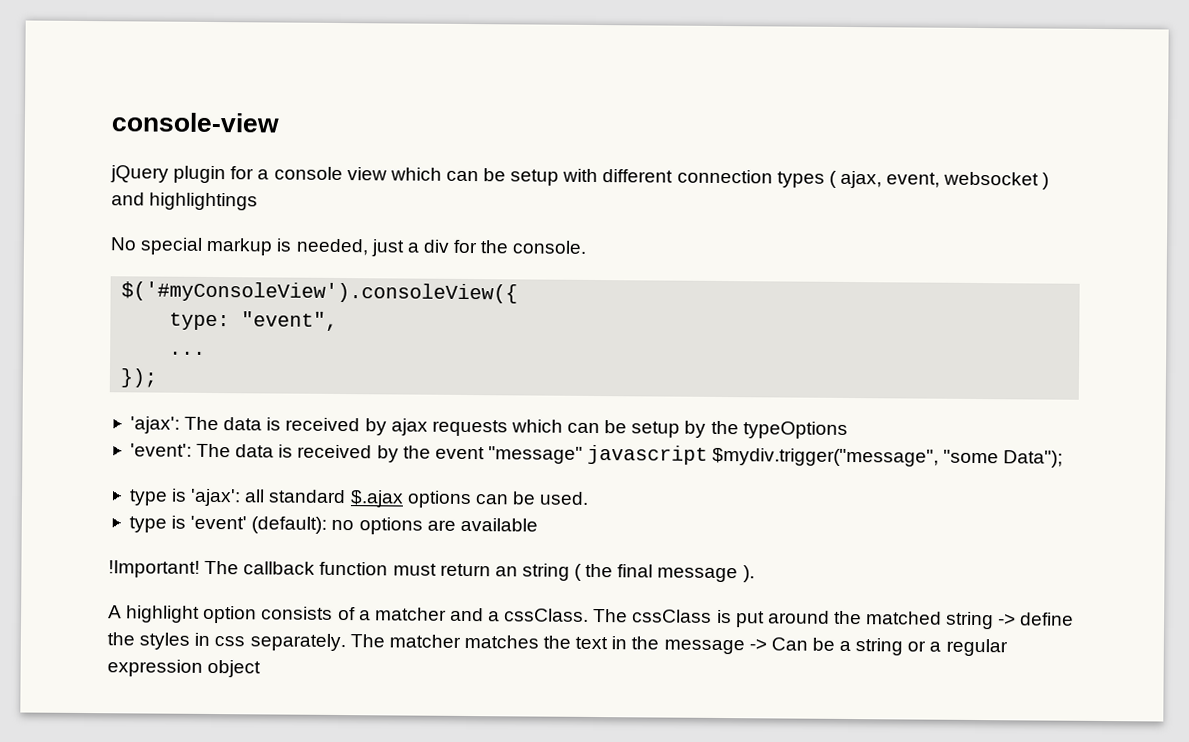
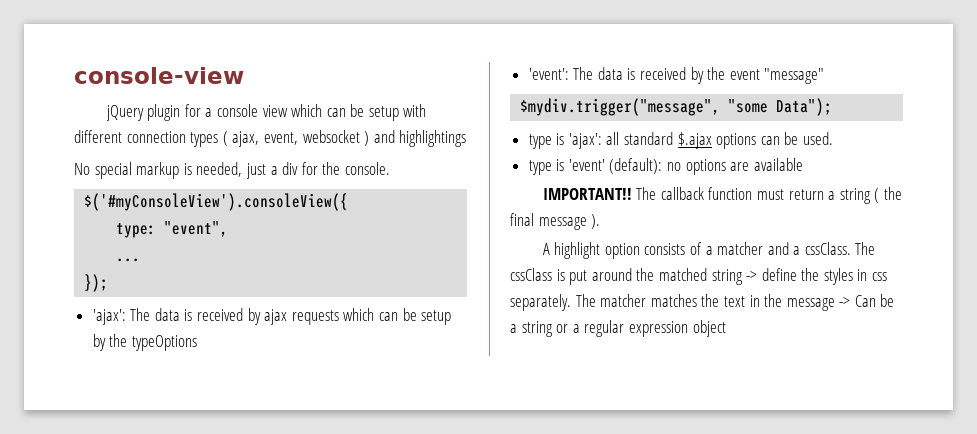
[587,444,709,465] javascript -> (825, 76) //
[108,560,200,578] !Important! -> [542,188,632,200] IMPORTANT!!
[494,566,518,577] an -> [828,191,836,200] a

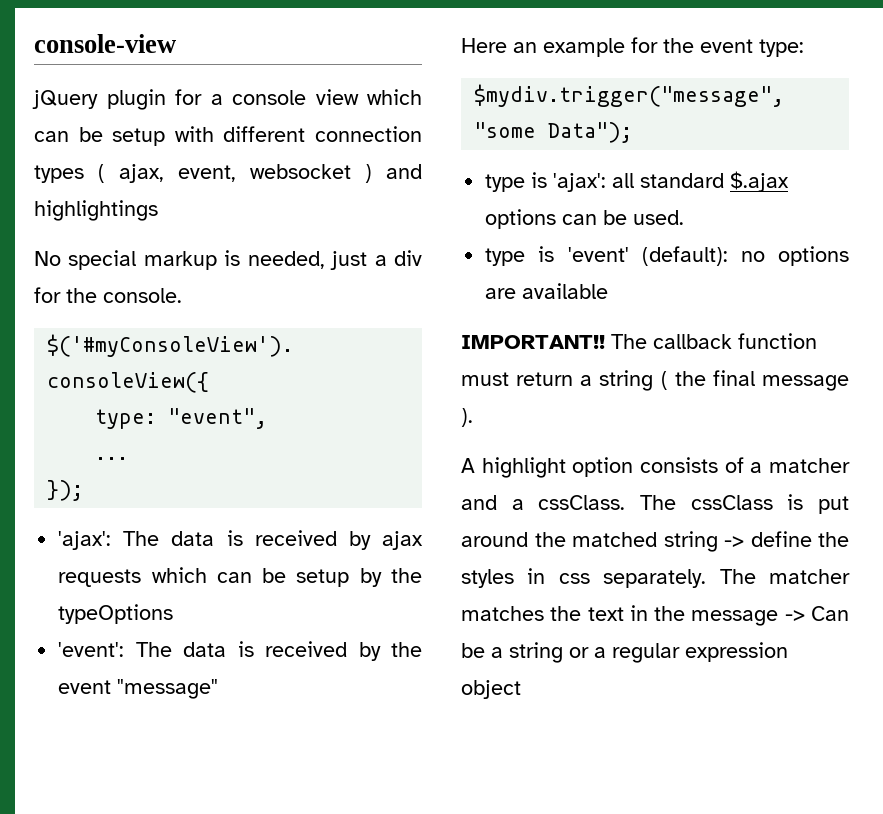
(825, 76) none -> [461,37,804,57] // Here an example for the event type:

